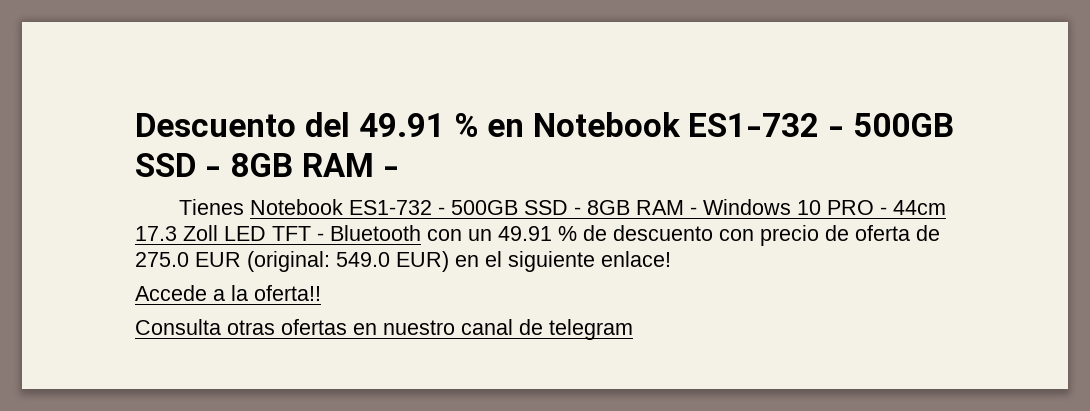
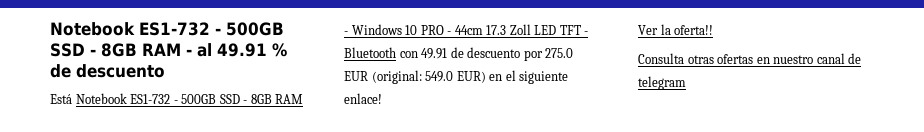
[135,112,955,137] [135,153,399,177] [178,199,244,215] Descuento del 49.91 % en Notebook ES1-732 - 500GB SSD - 8GB RAM - // Tienes -> [50,22,284,36] [50,43,287,57] [50,64,165,78] [50,94,72,104] Notebook ES1-732 - 500GB SSD - 8GB RAM - al 49.91 % de descuento // Está
[468,225,940,246] un 49.91 % de descuento con precio de oferta de -> [421,47,543,61] 49.91 de descuento por
[135,285,225,301] Accede a -> [638,25,658,35] Ver

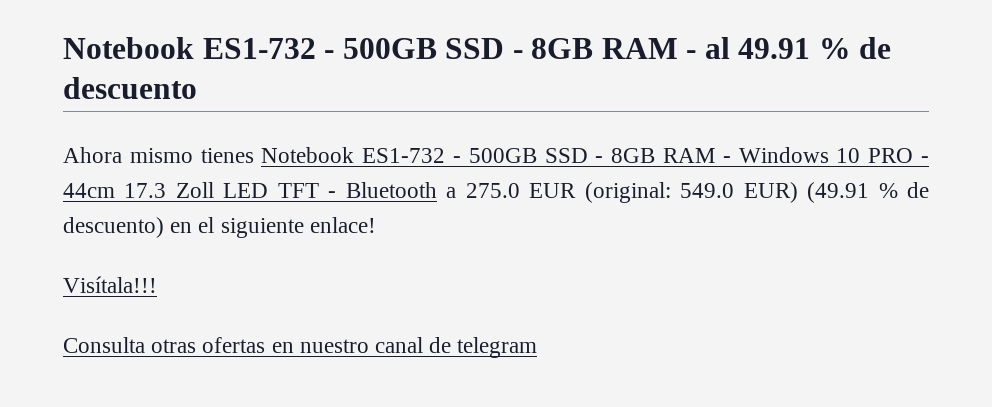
[50,94,72,104] Está -> [63,147,254,163] Ahora mismo tienes
[399,47,543,61] con 49.91 de descuento por -> [446,187,457,198] a
(486, 77) none -> [807,182,929,203] [63,217,164,238] (49.91 % de descuento)
[638,24,714,35] Ver la oferta!! -> [63,276,157,293] Visítala!!!

